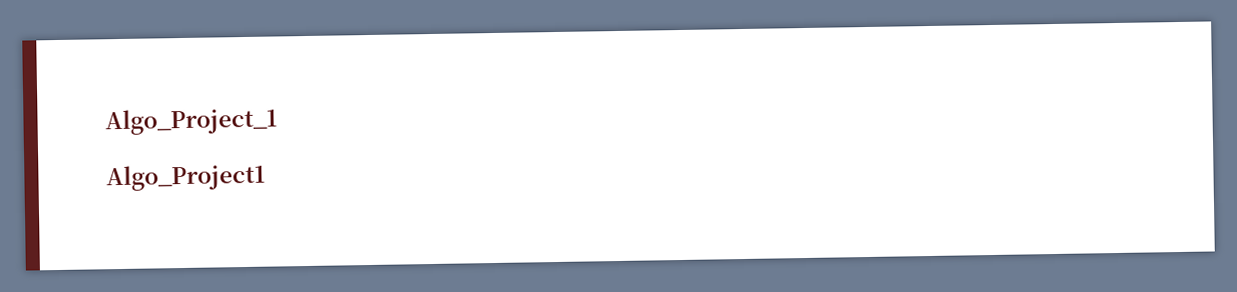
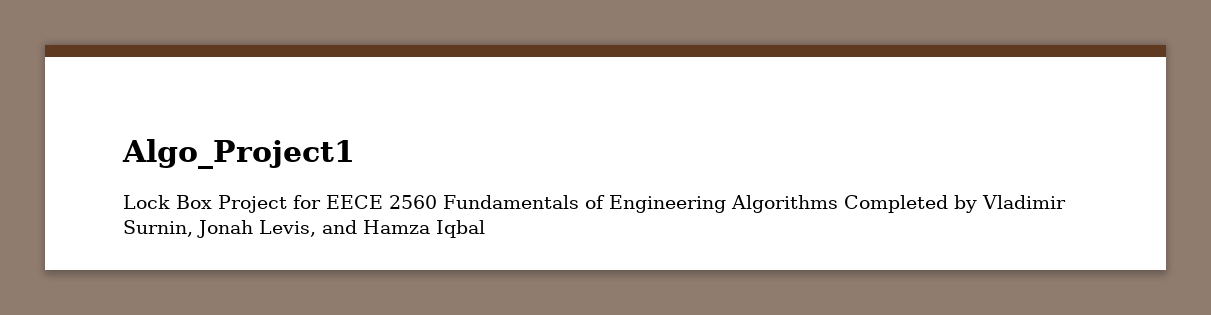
[105,107,277,136] [106,163,265,192] Algo_Project_1 // Algo_Project1 -> [122,139,355,169] [123,195,1066,213] [123,220,485,238] Algo_Project1 // Lock Box Project for EECE 2560 Fundamentals of Engineering Algorithms Completed by Vladimir Surnin, Jonah Levis, and Hamza Iqbal

